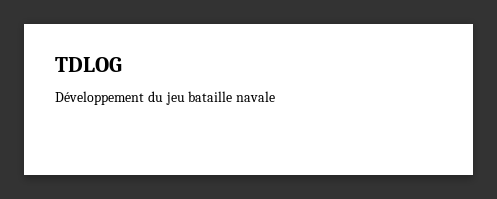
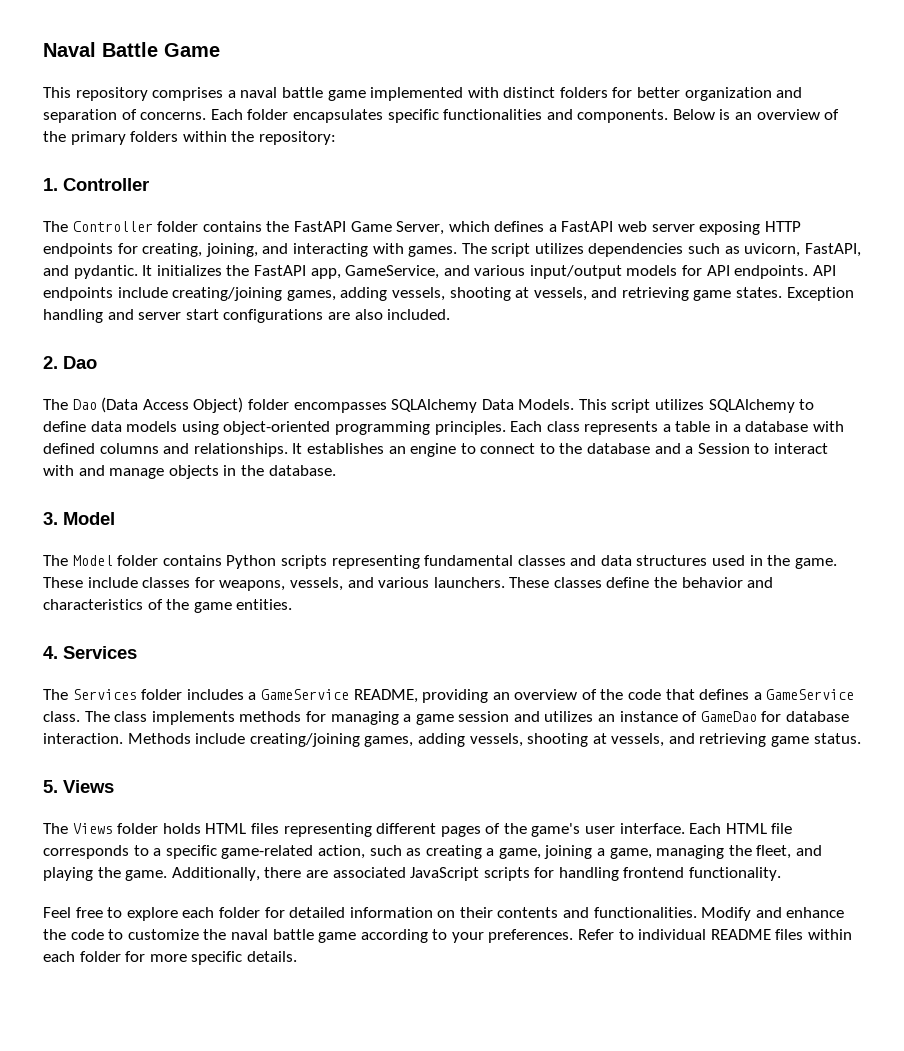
[55,57,122,72] [55,91,276,105] TDLOG // Développement du jeu bataille navale -> [43,42,220,57] [43,87,803,101] [43,109,840,123] [43,131,336,145] [43,178,149,191] [43,221,801,235] [43,243,861,257] [43,265,836,279] [43,287,854,301] [43,309,451,323] [43,356,97,369] [43,397,815,413] [43,421,844,435] [43,443,829,457] [43,465,336,479] [43,512,115,525] [43,555,837,569] [43,577,774,591] [43,599,293,613] [43,646,137,659] [43,689,855,703] [43,711,850,725] [43,733,861,747] [43,780,114,793] [43,823,793,837] [43,845,823,859] [43,867,782,881] [43,907,845,921] [43,929,853,943] [43,951,297,965] Naval Battle Game // This repository comprises a naval battle game implemented with distinct folders for better organization and separation of concerns. Each folder encapsulates specific functionalities and components. Below is an overview of the primary folders within the repository: // 1. Controller // The Controller folder contains the FastAPI Game Server, which defines a FastAPI web server exposing HTTP endpoints for creating, joining, and interacting with games. The script utilizes dependencies such as uvicorn, FastAPI, and pydantic. It initializes the FastAPI app, GameService, and various input/output models for API endpoints. API endpoints include creating/joining games, adding vessels, shooting at vessels, and retrieving game states. Exception handling and server start configurations are also included. // 2. Dao // The Dao (Data Access Object) folder encompasses SQLAlchemy Data Models. This script utilizes SQLAlchemy to define data models using object-oriented programming principles. Each class represents a table in a database with defined columns and relationships. It establishes an engine to connect to the database and a Session to interact with and manage objects in the database. // 3. Model // The Model folder contains Python scripts representing fundamental classes and data structures used in the game. These include classes for weapons, vessels, and various launchers. These classes define the behavior and characteristics of the game entities. // 4. Services // The Services folder includes a GameService README, providing an overview of the code that defines a GameService class. The class implements methods for managing a game session and utilizes an instance of GameDao for database interaction. Methods include creating/joining games, adding vessels, shooting at vessels, and retrieving game status. // 5. Views // The Views folder holds HTML files representing different pages of the game's user interface. Each HTML file corresponds to a specific game-related action, such as creating a game, joining a game, managing the fleet, and playing the game. Additionally, there are associated JavaScript scripts for handling frontend functionality. // Feel free to explore each folder for detailed information on their contents and functionalities. Modify and enhance the code to customize the naval battle game according to your preferences. Refer to individual README files within each folder for more specific details.

